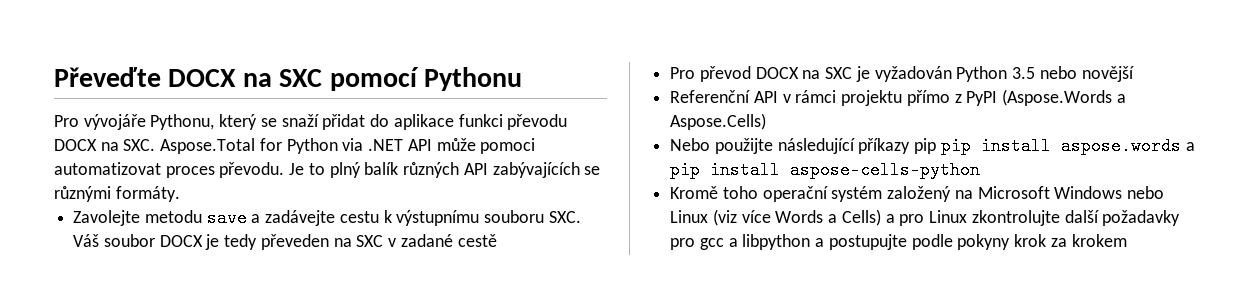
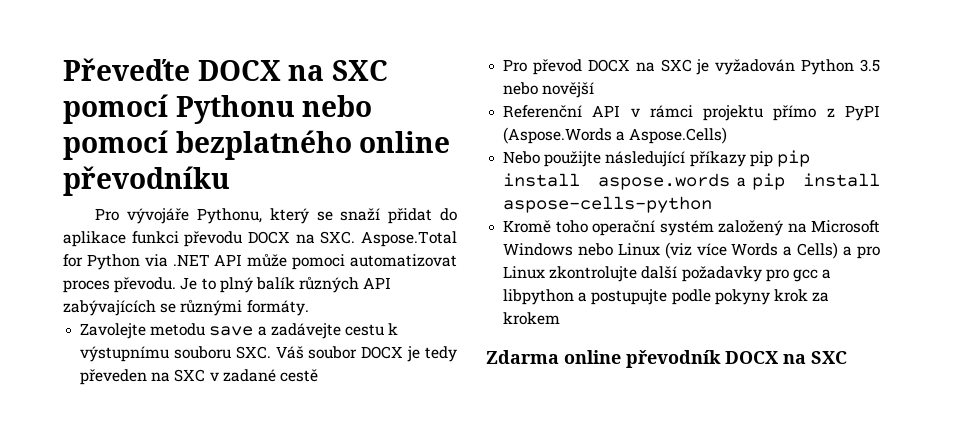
(523, 79) none -> [302,95,373,117] [63,130,451,160] [63,166,230,196] nebo pomocí bezplatného online převodníku
(1127, 240) none -> [486,350,847,368] // Zdarma online převodník DOCX na SXC

